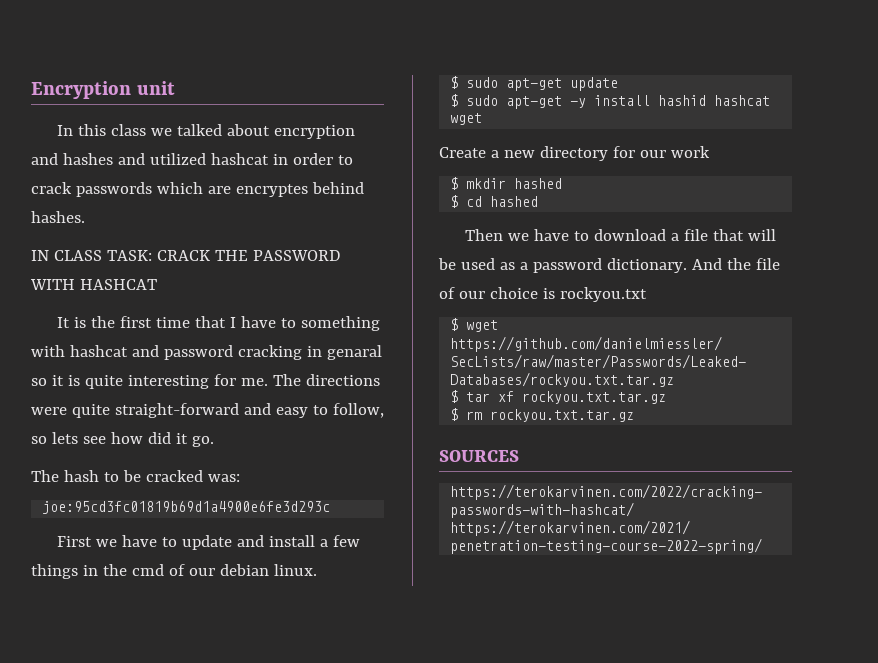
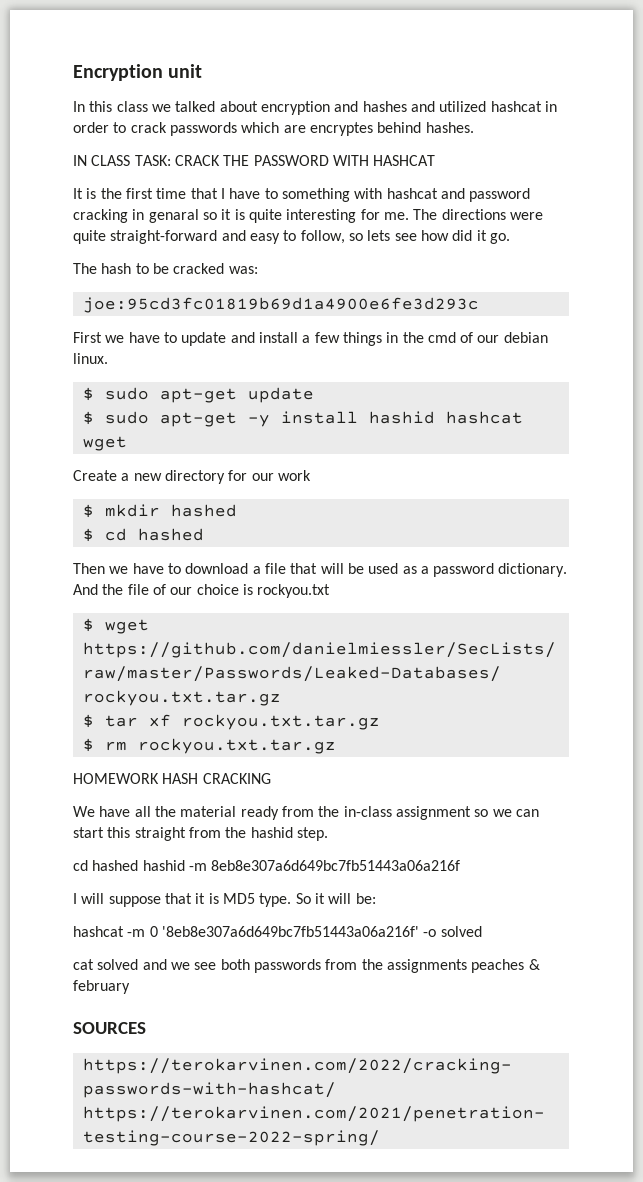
(635, 415) none -> [73,773,271,784] [73,806,539,820] [73,827,328,841] [73,860,461,871] [73,893,376,907] [73,926,482,937] [73,959,540,973] [73,980,130,994] // HOMEWORK HASH CRACKING // We have all the material ready from the in-class assignment so we can start this straight from the hashid step. // cd hashed hashid -m 8eb8e307a6d649bc7fb51443a06a216f // I will suppose that it is MD5 type. So it will be: // hashcat -m 0 '8eb8e307a6d649bc7fb51443a06a216f' -o solved // cat solved and we see both passwords from the assignments peaches & february

